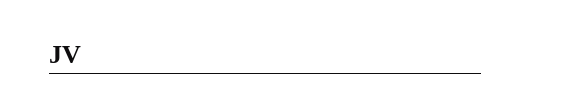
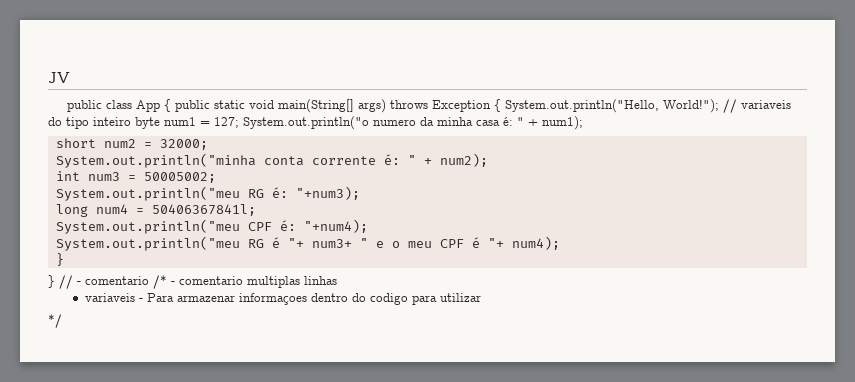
(81, 54) none -> [66,99,791,113] [48,116,583,130] [55,138,208,150] [55,153,488,168] [55,171,216,183] [55,186,360,201] [55,204,256,217] [55,219,368,234] [55,236,560,251] [55,253,64,266] [48,275,337,289] [85,293,482,305] [48,314,62,328] // public class App { public static void main(String[] args) throws Exception { System.out.println("Hello, World!"); // variaveis do tipo inteiro byte num1 = 127; System.out.println("o numero da minha casa é: " + num1); // short num2 = 32000; // System.out.println("minha conta corrente é: " + num2); // int num3 = 50005002; // System.out.println("meu RG é: "+num3); // long num4 = 50406367841l; // System.out.println("meu CPF é: "+num4); // System.out.println("meu RG é "+ num3+ " e o meu CPF é "+ num4); // } // } // - comentario /* - comentario multiplas linhas // variaveis - Para armazenar informaçoes dentro do codigo para utilizar // */

